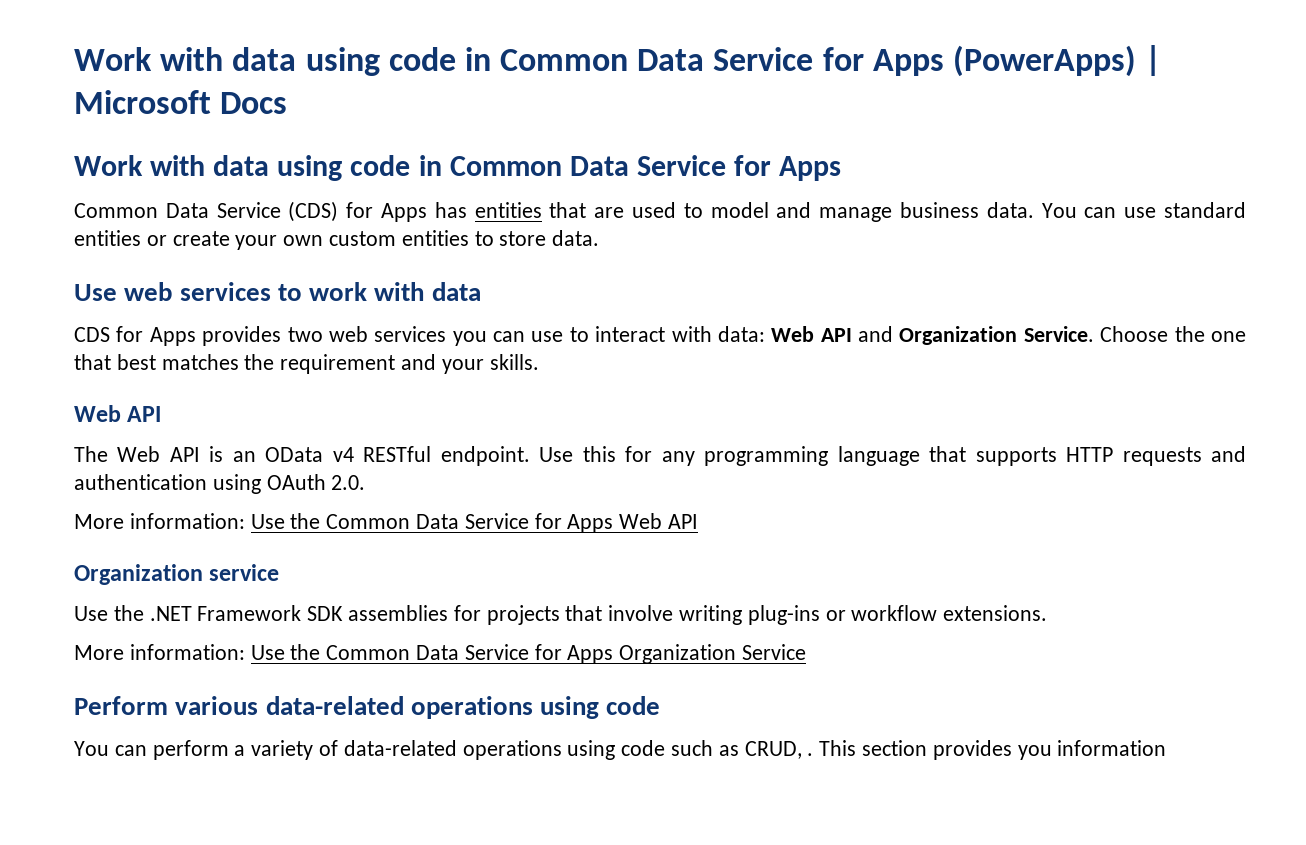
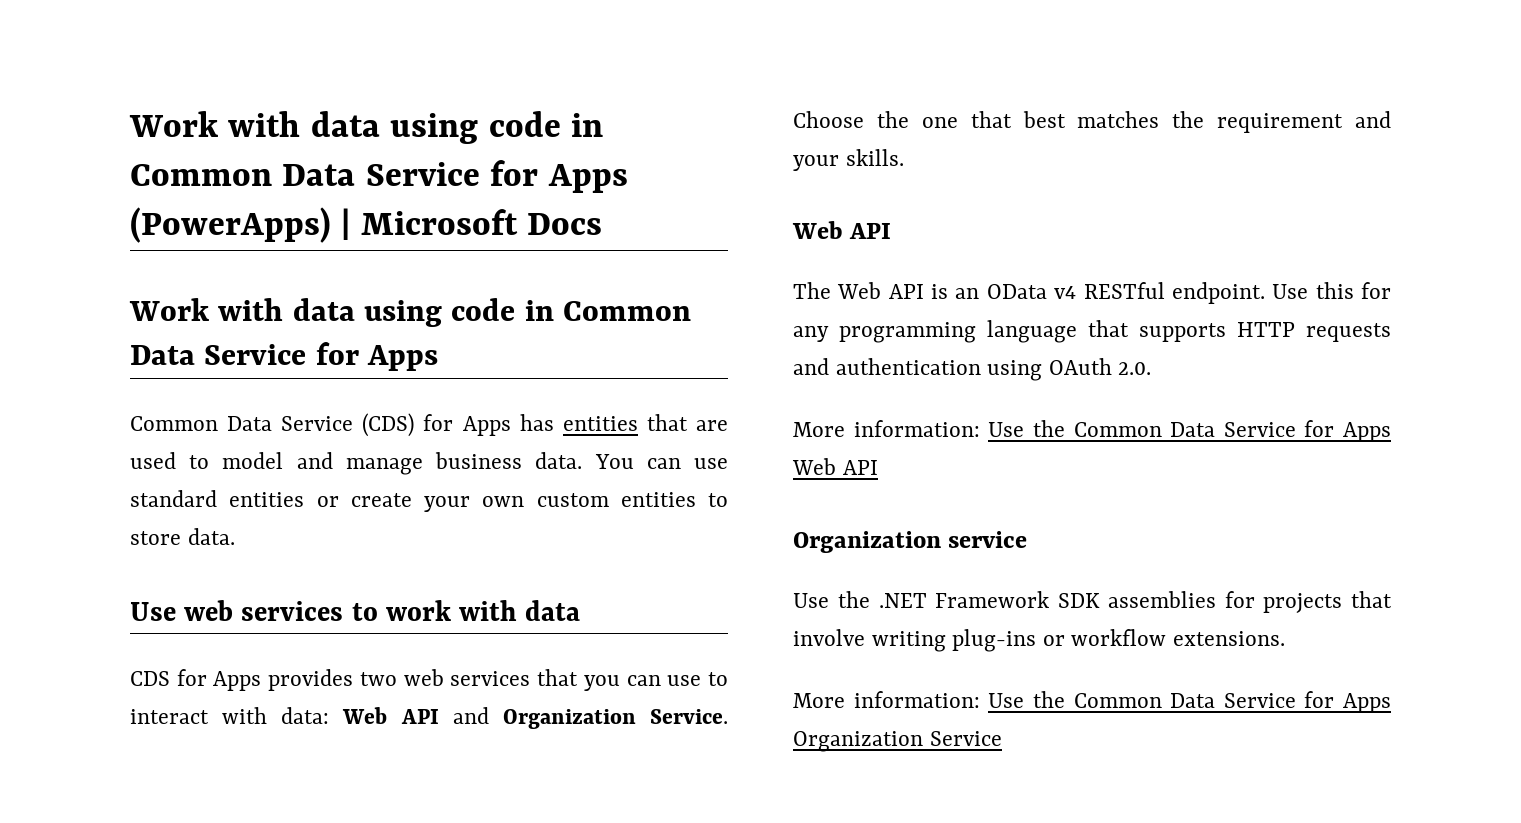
(447, 334) none -> [537,669,579,686] that
[74,696,661,719] [74,740,1167,760] // Perform various data-related operations using code // You can perform a variety of data-related operations using code such as CRUD, . This section provides you information -> (1002, 738) none

